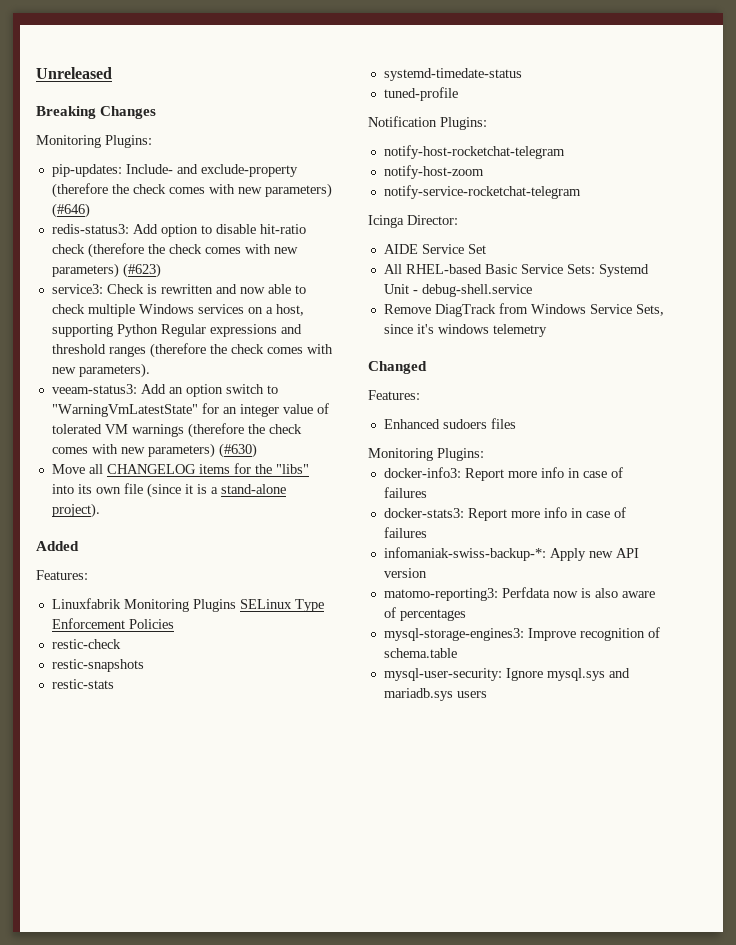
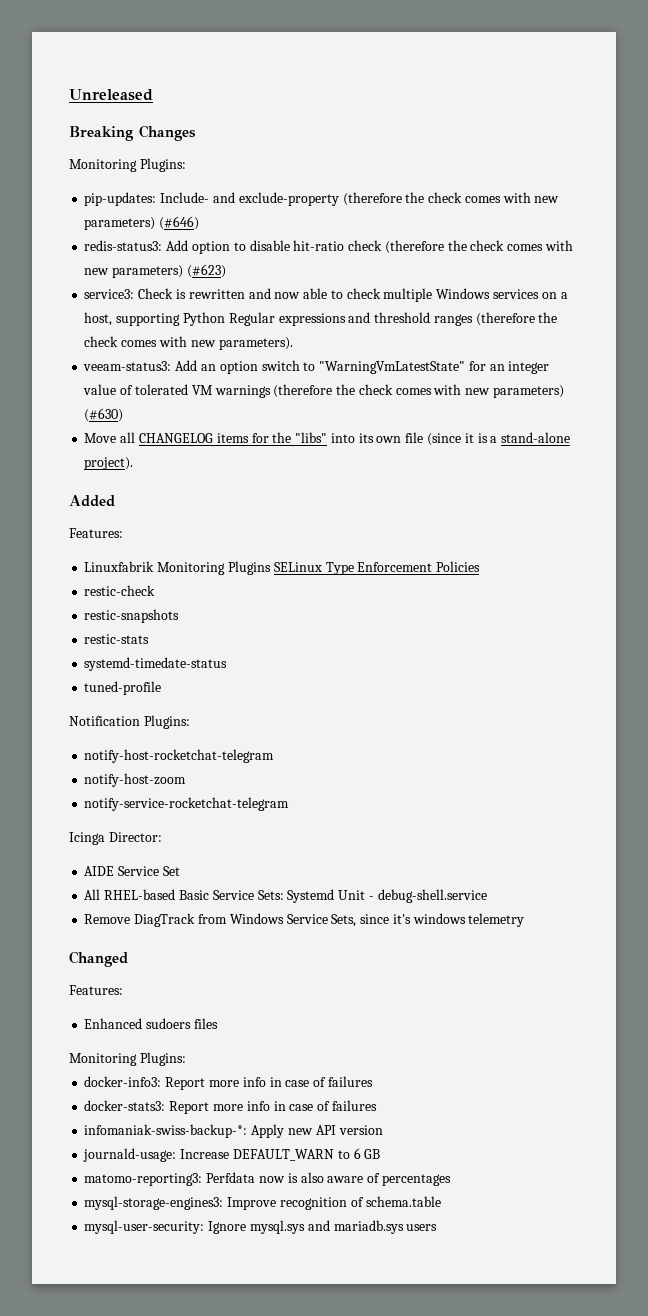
(427, 573) none -> [83,1148,381,1162] // journald-usage: Increase DEFAULT_WARN to 6 GB

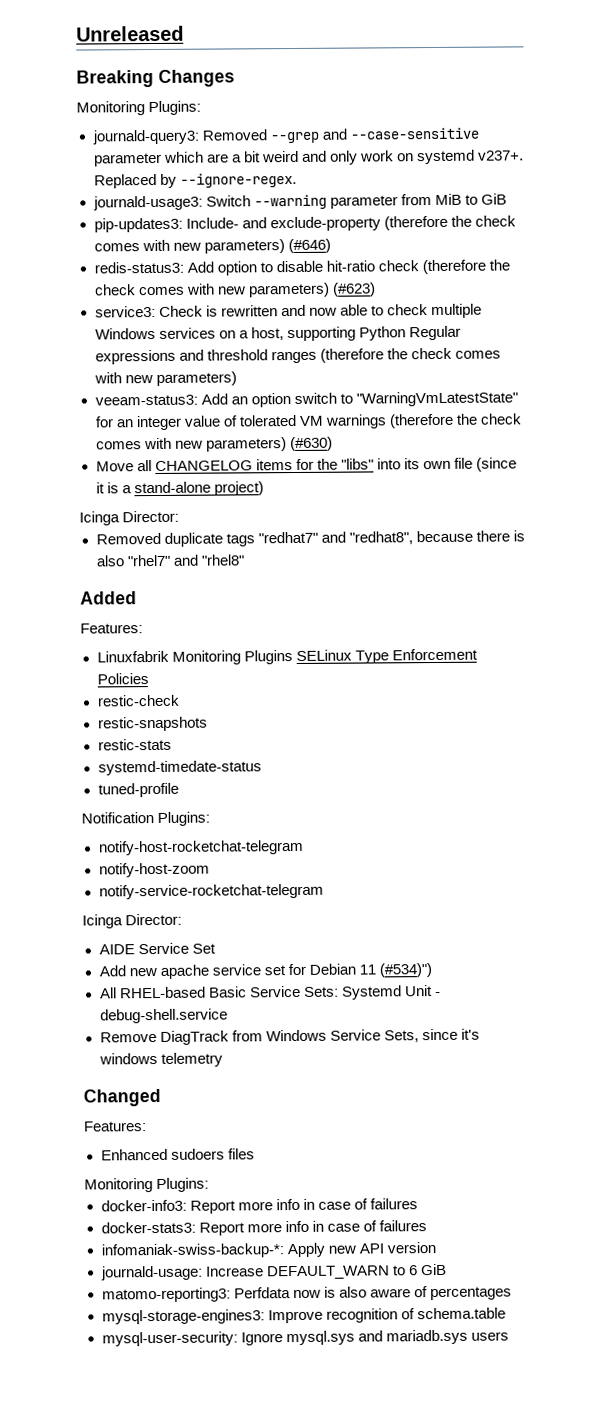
[84,192,157,206] pip-updates: -> [91,127,479,145] [93,149,525,167] [93,172,297,189] [92,193,507,211] [93,217,183,233] journald-query3: Removed --grep and --case-sensitive parameter which are a bit weird and only work on systemd v237+. Replaced by --ignore-regex. // journald-usage3: Switch --warning parameter from MiB to GiB // pip-updates3:
[218,337,293,350] parameters). -> [155,371,237,386] parameters)
[84,457,134,470] project). -> [213,481,264,496] [79,510,180,526] [95,530,525,547] [95,554,245,567] project) // Icinga Director: // Removed duplicate tags "redhat7" and "redhat8", because there is also "rhel7" and "rhel8"
(180, 871) none -> [98,963,432,979] // Add new apache service set for Debian 11 (#534)")
[364,1149,381,1159] GB -> [420,1263,447,1276] GiB

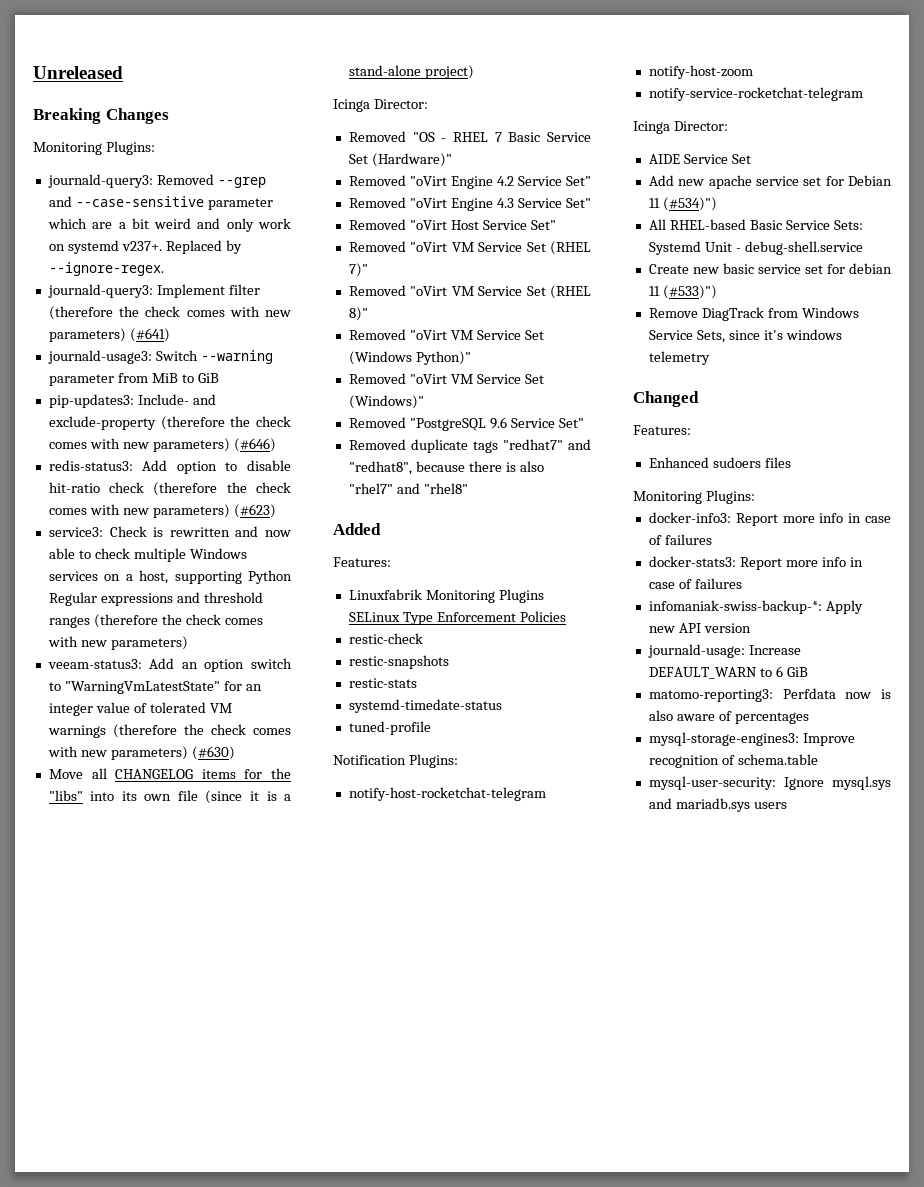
(297, 180) none -> [47,284,260,298] [48,306,291,320] [48,328,170,342] // journald-query3: Implement filter (therefore the check comes with new parameters) (#641)
(180, 516) none -> [348,131,591,142] [348,153,452,167] [348,175,591,189] [348,197,591,211] [348,219,556,230] [348,241,591,255] [348,263,368,277] [348,285,591,299] [348,307,368,321] [348,329,544,340] [348,351,471,365] [348,373,544,384] [348,395,424,409] [348,417,584,431] // Removed "OS - RHEL 7 Basic Service Set (Hardware)" // Removed "oVirt Engine 4.2 Service Set" // Removed "oVirt Engine 4.3 Service Set" // Removed "oVirt Host Service Set" // Removed "oVirt VM Service Set (RHEL 7)" // Removed "oVirt VM Service Set (RHEL 8)" // Removed "oVirt VM Service Set (Windows Python)" // Removed "oVirt VM Service Set (Windows)" // Removed "PostgreSQL 9.6 Service Set"
(228, 1016) none -> [648,263,892,274] [648,285,717,299] // Create new basic service set for debian 11 (#533)")

